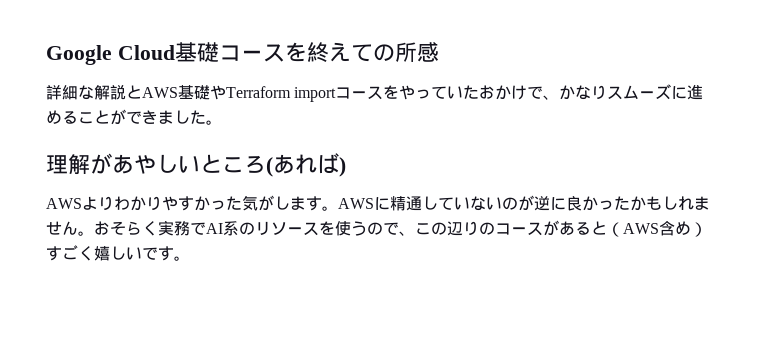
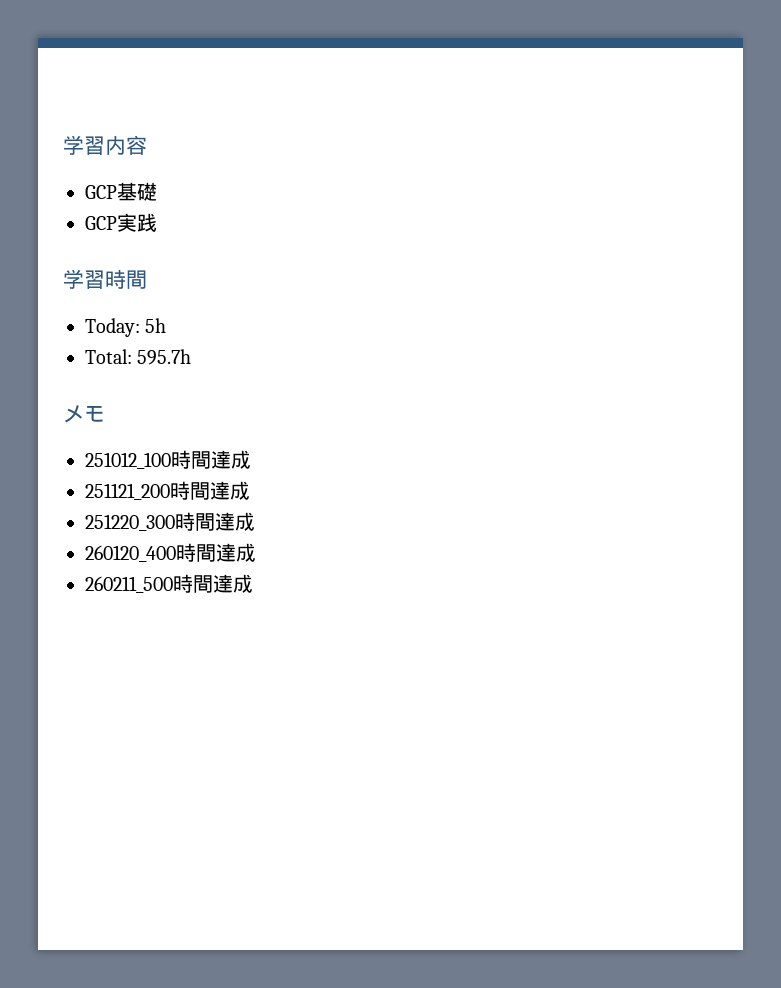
[46,42,439,65] [46,84,704,102] [46,109,222,125] [46,153,346,177] [46,195,710,211] [46,220,707,237] [46,245,190,261] Google Cloud基礎コースを終えての所感 // 詳細な解説とAWS基礎やTerraform importコースをやっていたおかけで、かなりスムーズに進めることができました。 // 理解があやしいところ(あれば) // AWSよりわかりやすかった気がします。AWSに精通していないのが逆に良かったかもしれません。おそらく実務でAI系のリソースを使うので、この辺りのコースがあると（AWS含め）すごく嬉しいです。 -> [63,135,147,155] [85,182,157,201] [85,213,157,232] [63,269,147,289] [85,318,167,337] [85,349,192,365] [63,405,105,423] [85,450,251,469] [85,481,250,500] [85,512,255,531] [85,543,256,562] [85,574,253,593] 学習内容 // GCP基礎 // GCP実践 // 学習時間 // Today: 5h // Total: 595.7h // メモ // 251012_100時間達成 // 251121_200時間達成 // 251220_300時間達成 // 260120_400時間達成 // 260211_500時間達成

